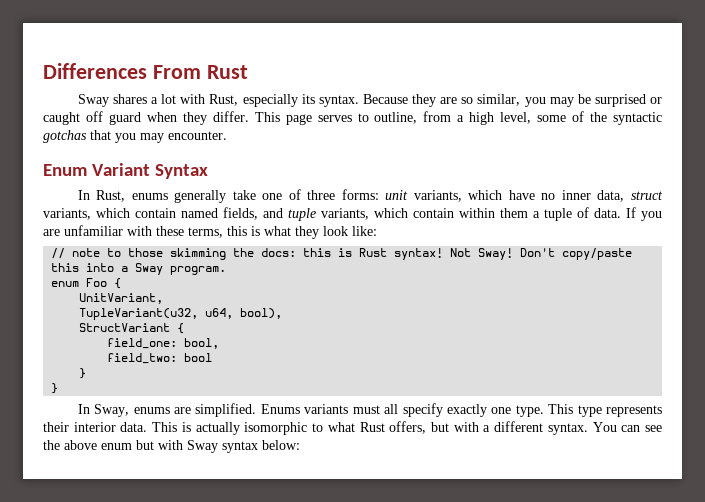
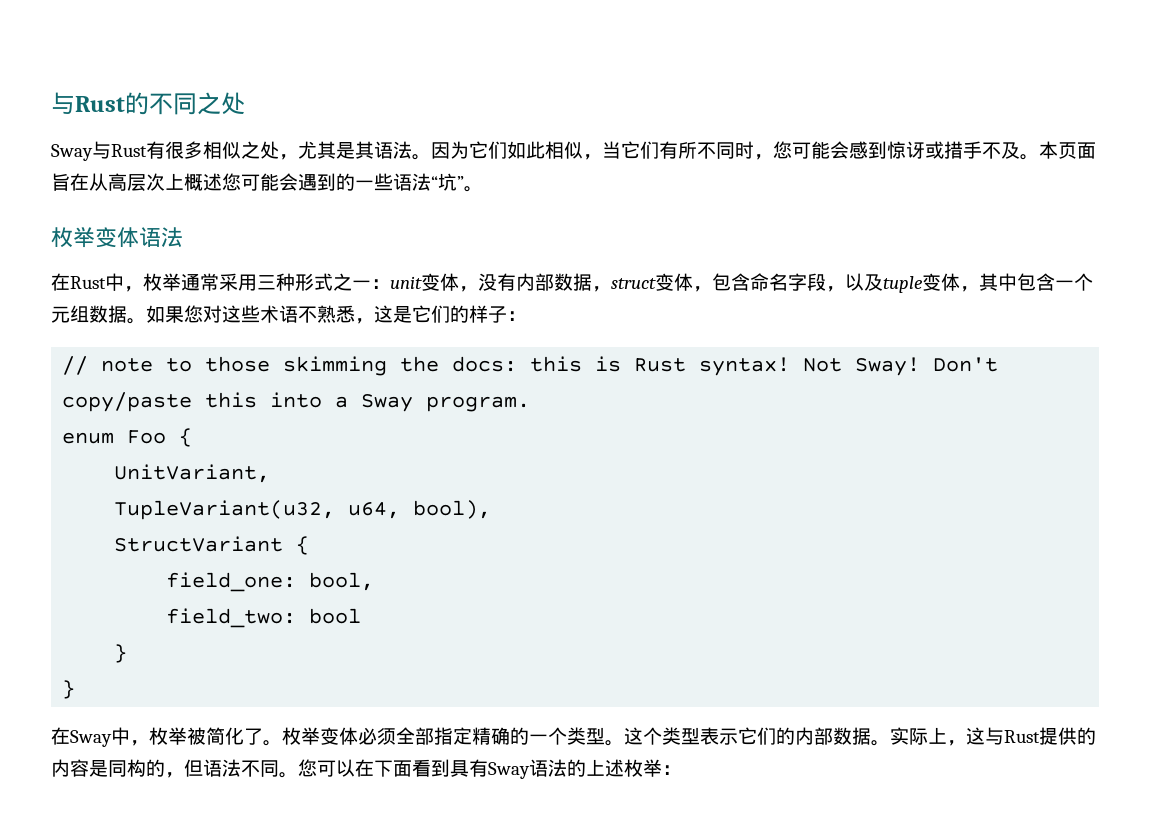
[43,63,248,79] [77,94,662,107] [43,111,663,125] [43,130,227,143] [43,163,209,179] [77,189,664,203] [43,207,662,221] [43,225,377,239] Differences From Rust // Sway shares a lot with Rust, especially its syntax. Because they are so similar, you may be surprised or caught off guard when they differ. This page serves to outline, from a high level, some of the syntactic gotchas that you may encounter. // Enum Variant Syntax // In Rust, enums generally take one of three forms: unit variants, which have no inner data, struct variants, which contain named fields, and tuple variants, which contain within them a tuple of data. If you are unfamiliar with these terms, this is what they look like: -> [51,92,245,115] [51,141,1096,161] [51,173,483,192] [51,227,183,248] [51,273,1093,293] [51,305,526,324] 与Rust的不同之处 // Sway与Rust有很多相似之处，尤其是其语法。因为它们如此相似，当它们有所不同时，您可能会感到惊讶或措手不及。本页面旨在从高层次上概述您可能会遇到的一些语法“坑”。 // 枚举变体语法 // 在Rust中，枚举通常采用三种形式之一：unit变体，没有内部数据，struct变体，包含命名字段，以及tuple变体，其中包含一个元组数据。如果您对这些术语不熟悉，这是它们的样子：
[77,403,662,417] [43,421,662,435] [43,440,300,453] In Sway, enums are simplified. Enums variants must all specify exactly one type. This type represents their interior data. This is actually isomorphic to what Rust offers, but with a different syntax. You can see the above enum but with Sway syntax below: -> [51,727,1096,747] [51,759,681,779] 在Sway中，枚举被简化了。枚举变体必须全部指定精确的一个类型。这个类型表示它们的内部数据。实际上，这与Rust提供的内容是同构的，但语法不同。您可以在下面看到具有Sway语法的上述枚举：

